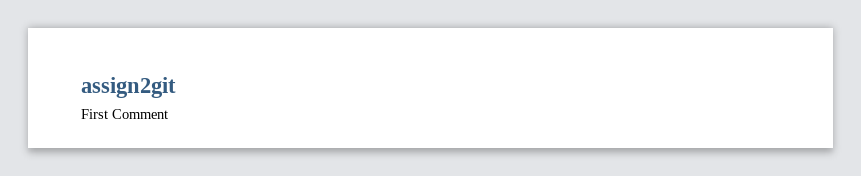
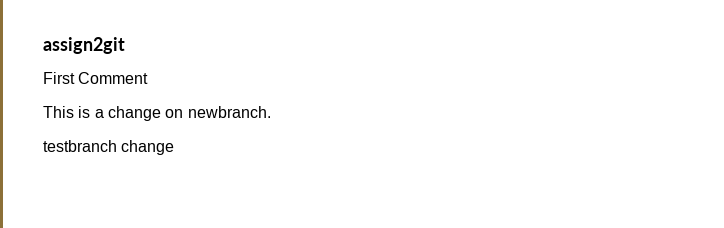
(168, 114) none -> [43,106,271,121] [43,140,175,155] // This is a change on newbranch. // testbranch change

